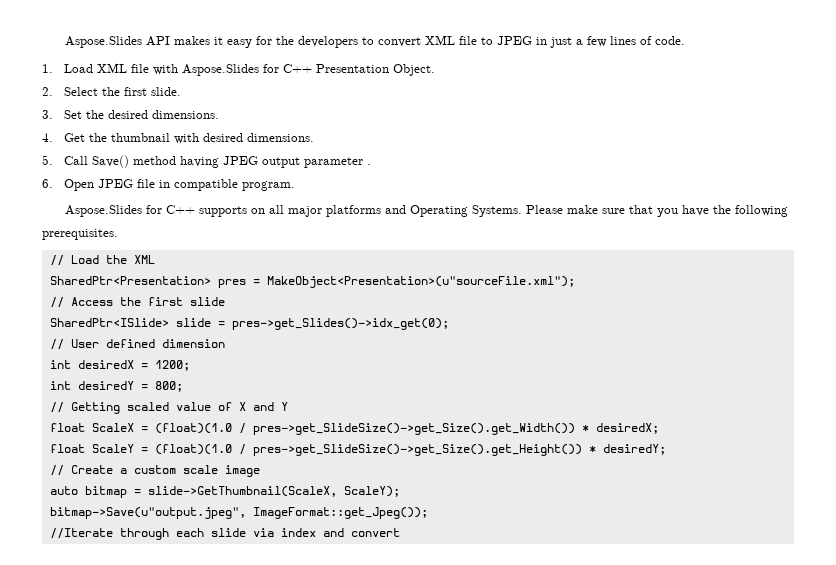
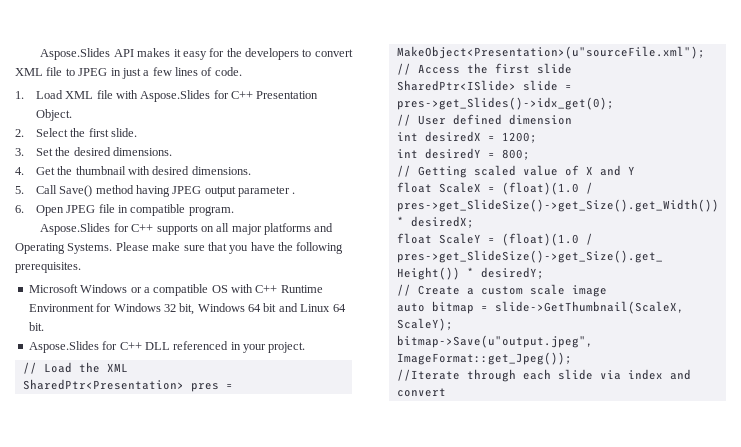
(118, 234) none -> [28,284,323,296] [28,303,346,315] [28,322,44,331] [28,341,306,353] // Microsoft Windows or a compatible OS with C++ Runtime Environment for Windows 32 bit, Windows 64 bit and Linux 64 bit. // Aspose.Slides for C++ DLL referenced in your project.

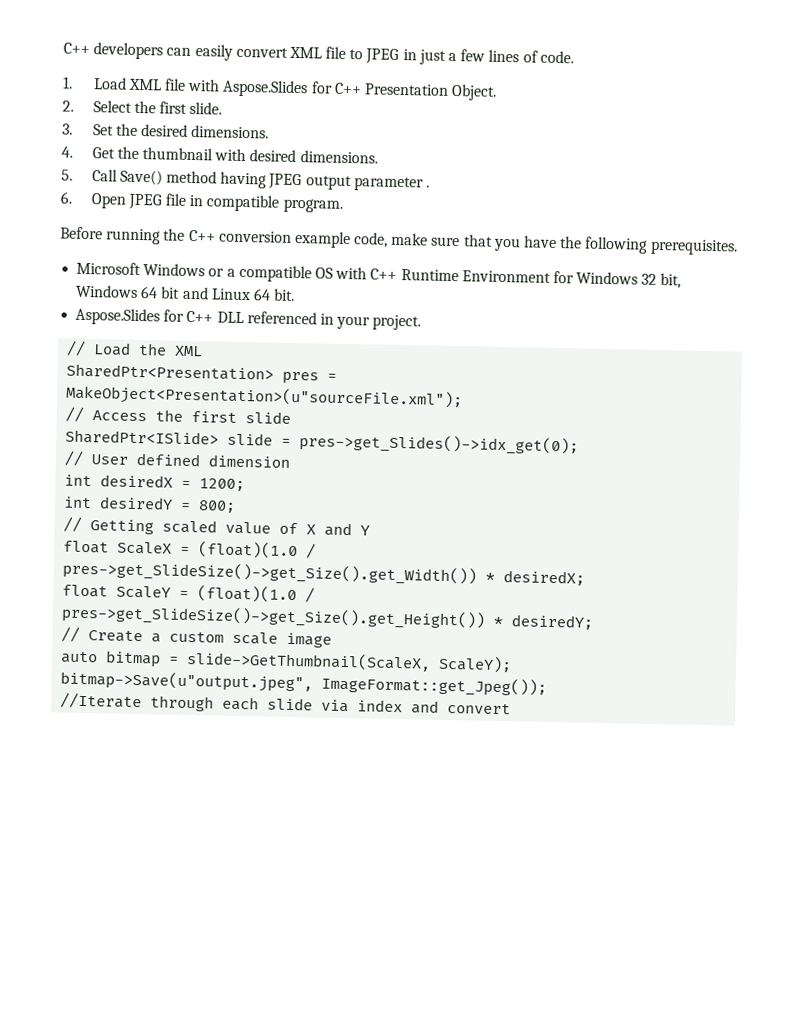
[40,48,312,60] Aspose.Slides API makes it easy for the developers to -> [63,42,233,61] C++ developers can easily
[40,223,334,235] [15,242,149,254] Aspose.Slides for C++ supports on all major platforms and Operating Systems. Please -> [60,226,389,249] Before running the C++ conversion example code,

